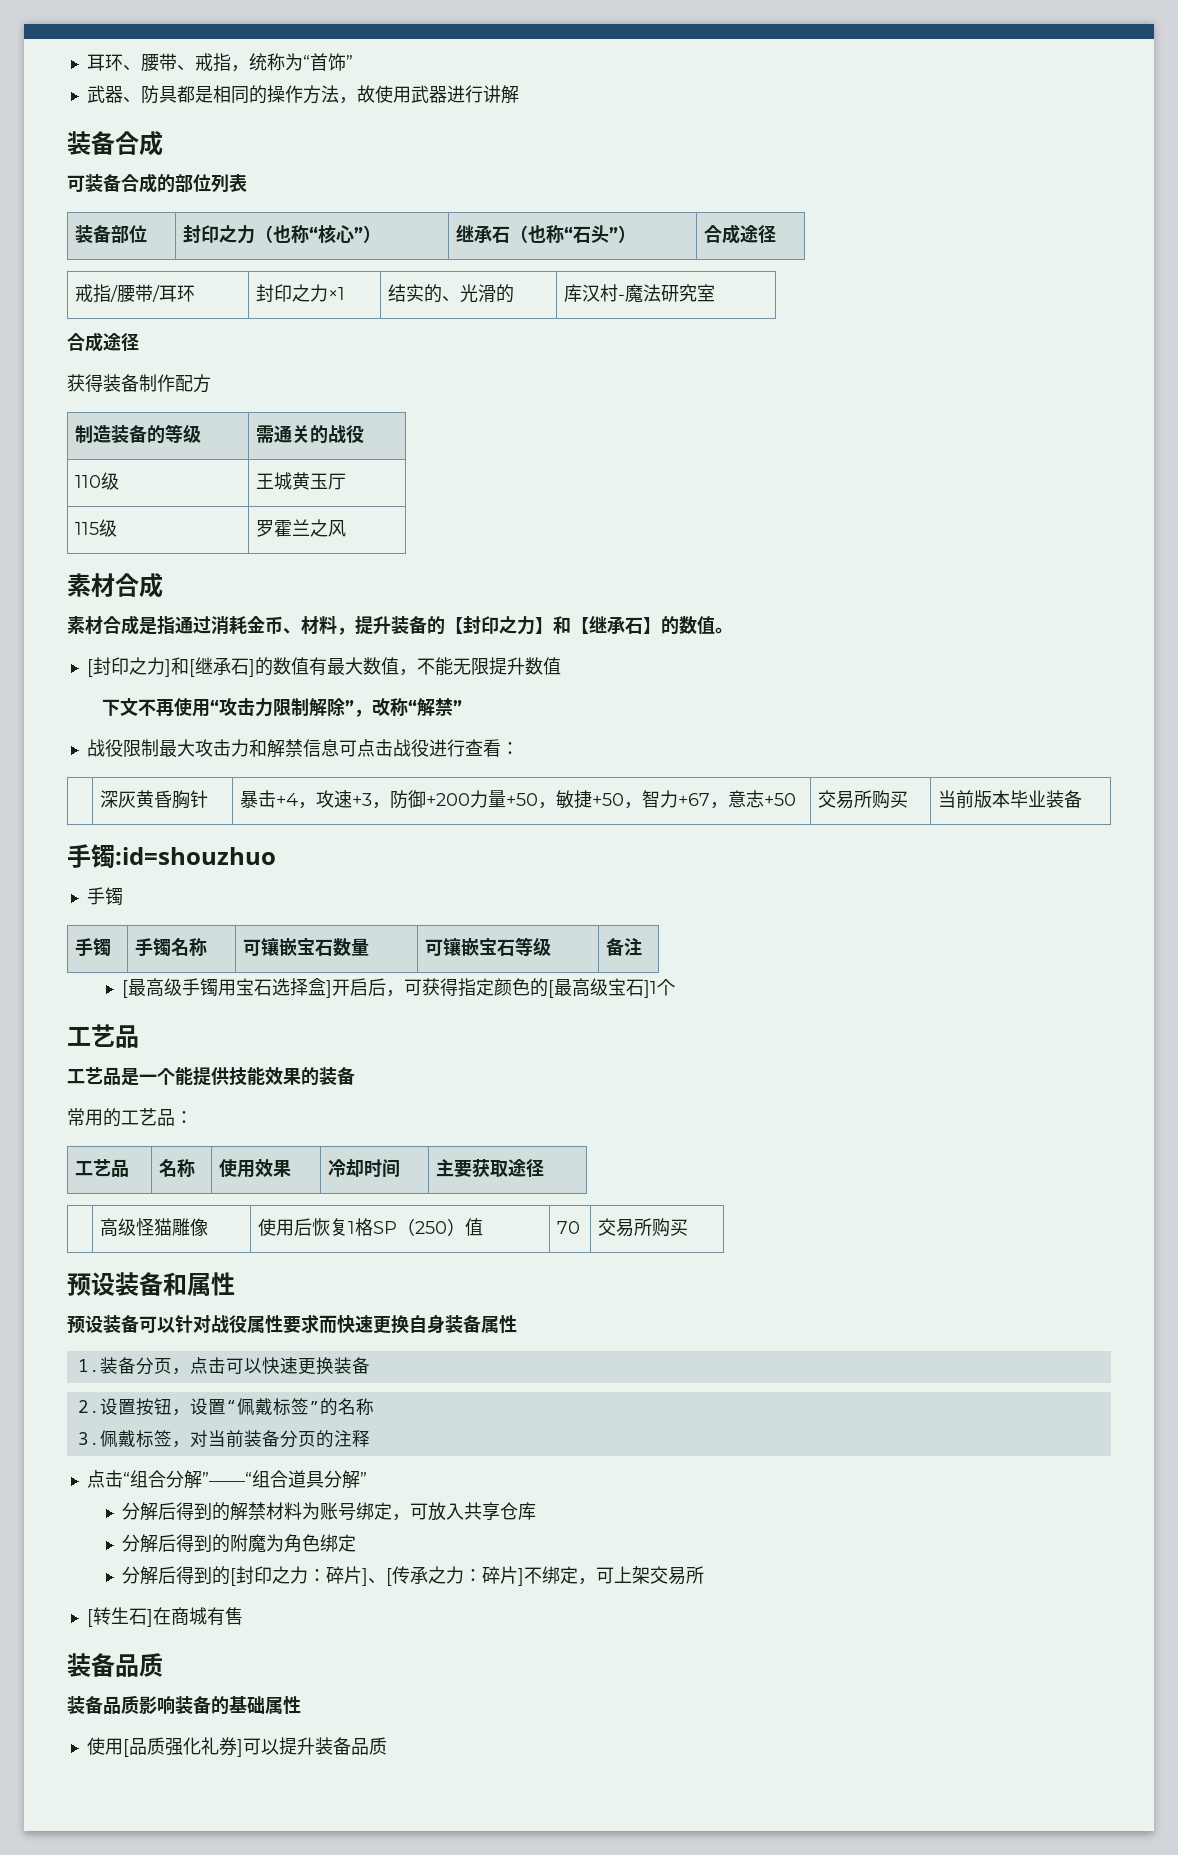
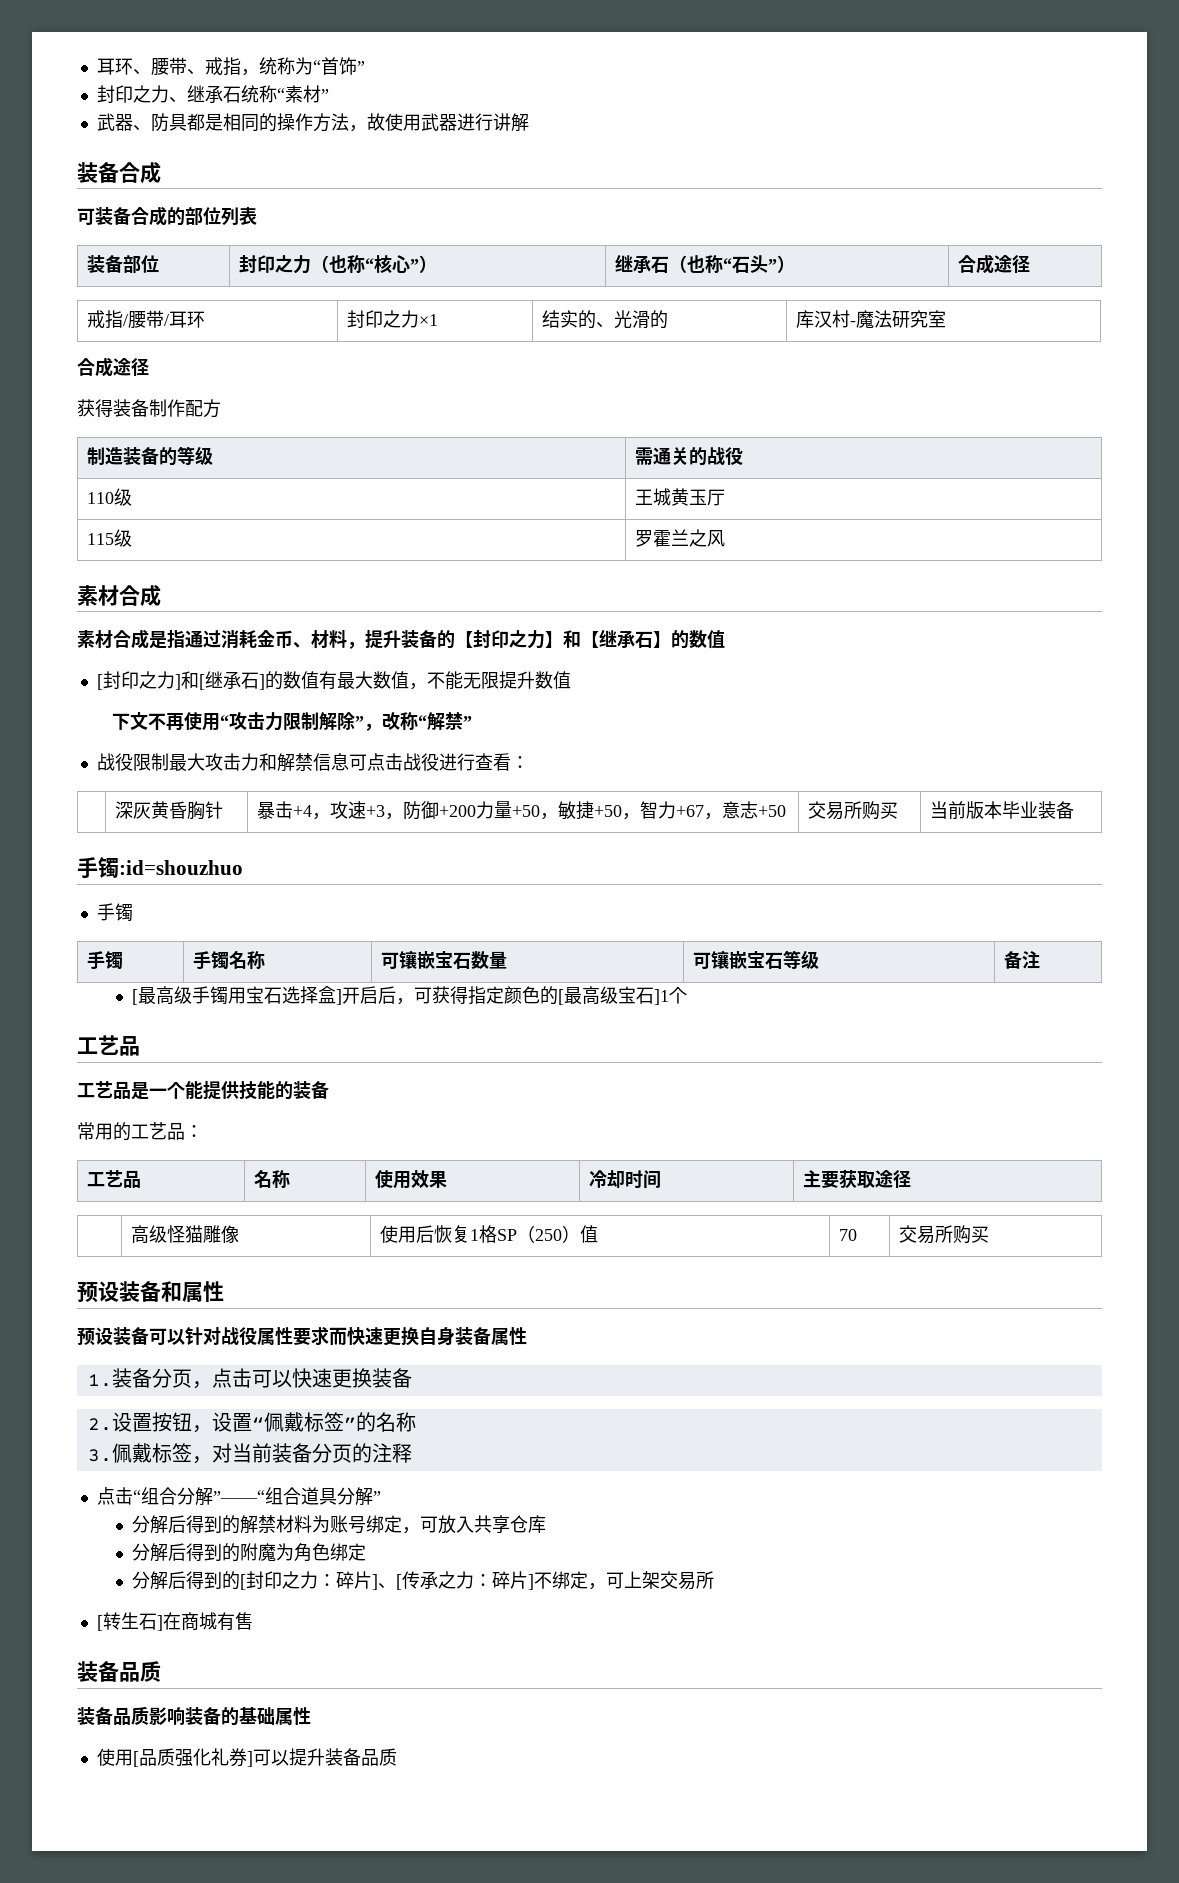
(353, 62) none -> [96,85,329,103] // 封印之力、继承石统称“素材”
[715,627,733,634] 。 -> (725, 639) none
[265,1066,301,1085] 效果 -> (275, 1090) none

